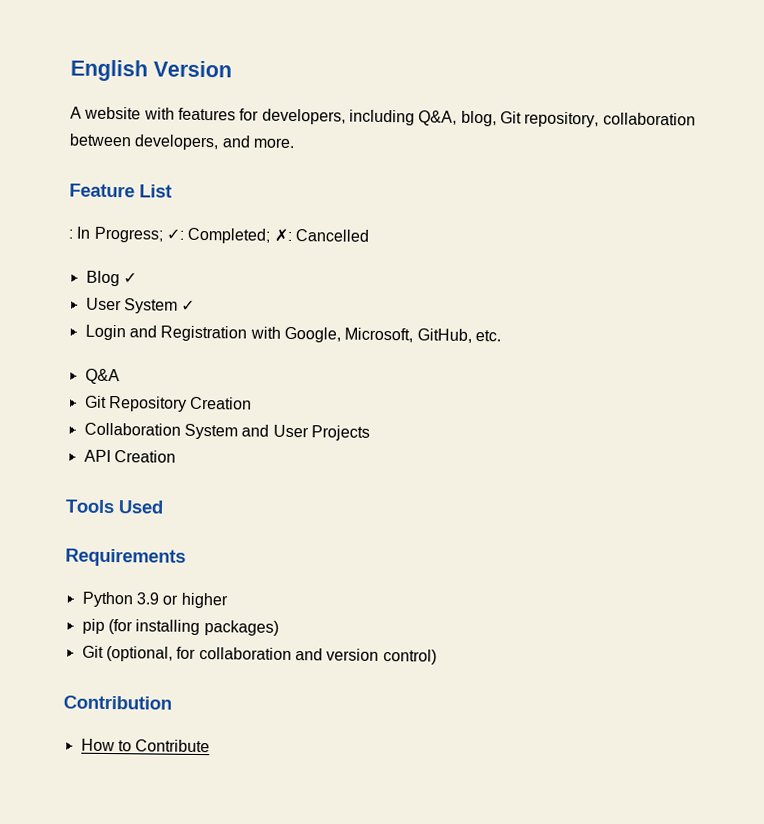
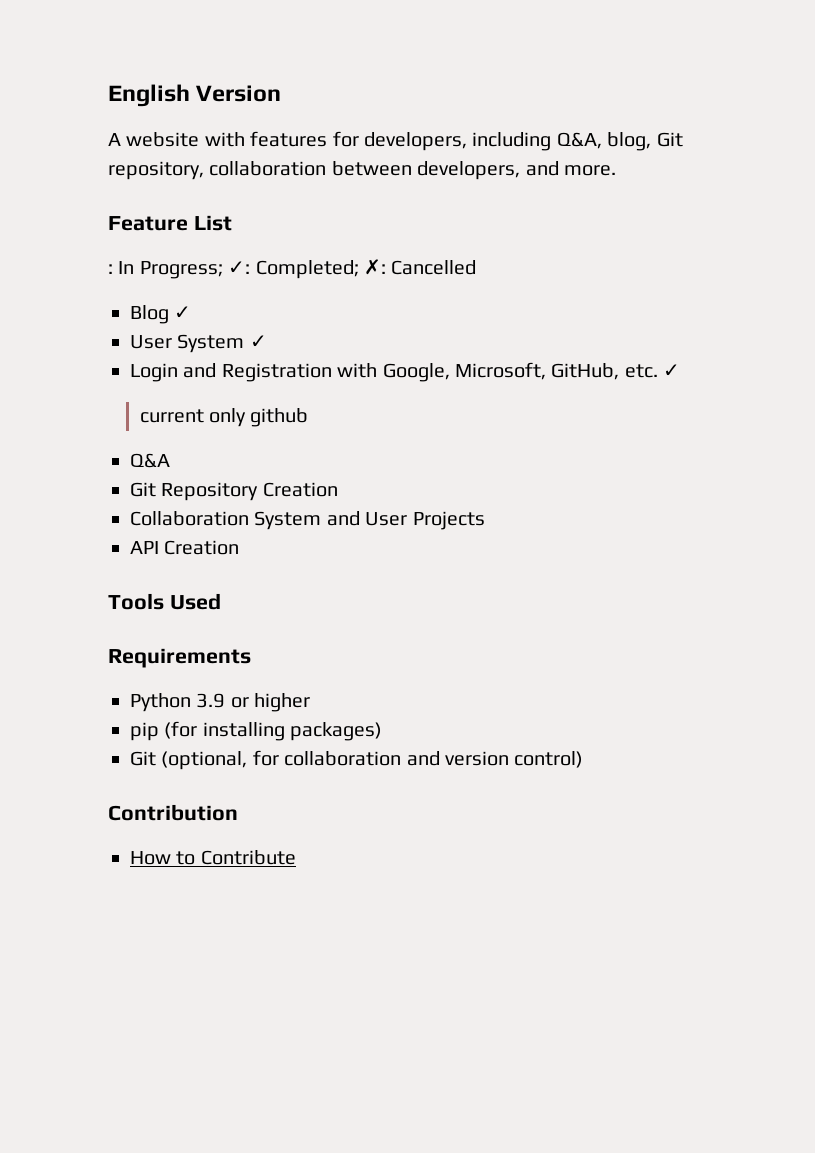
(501, 336) none -> [663,364,681,377] [139,408,309,427] ✓ // current only github

